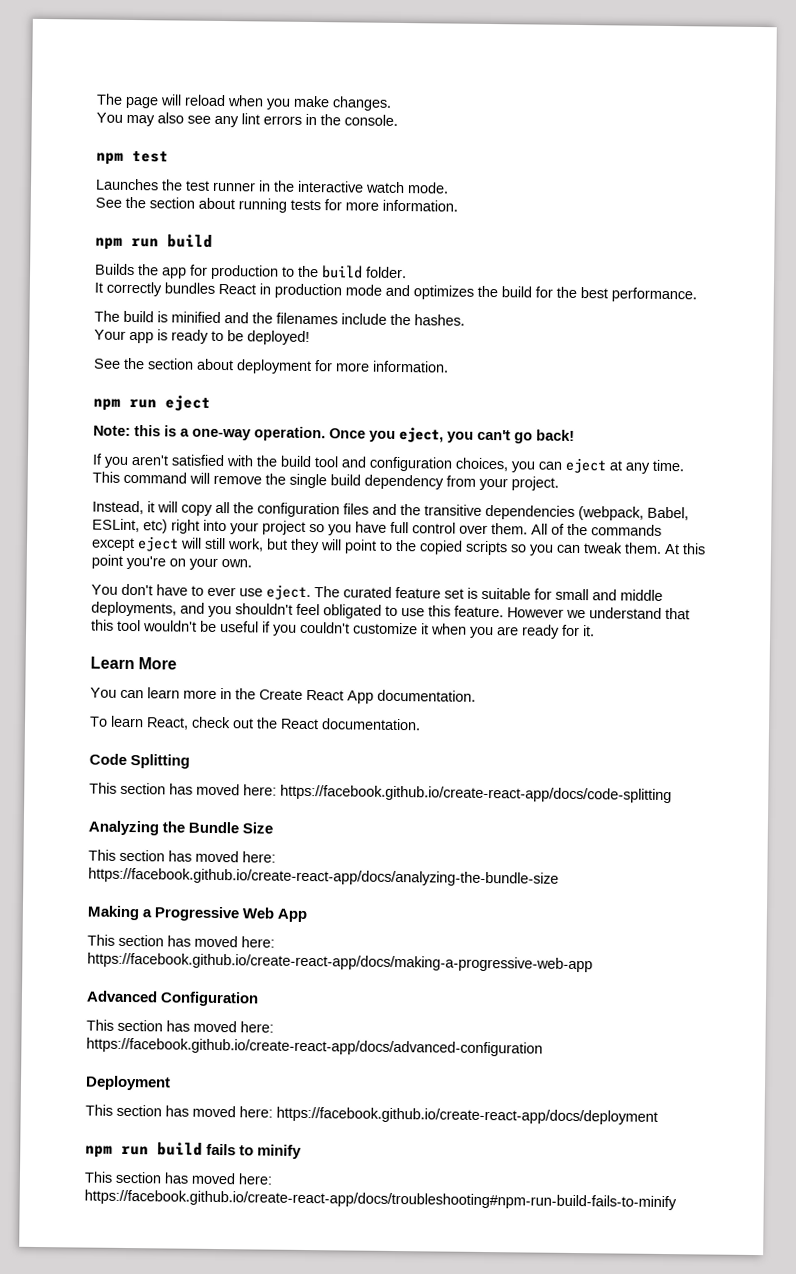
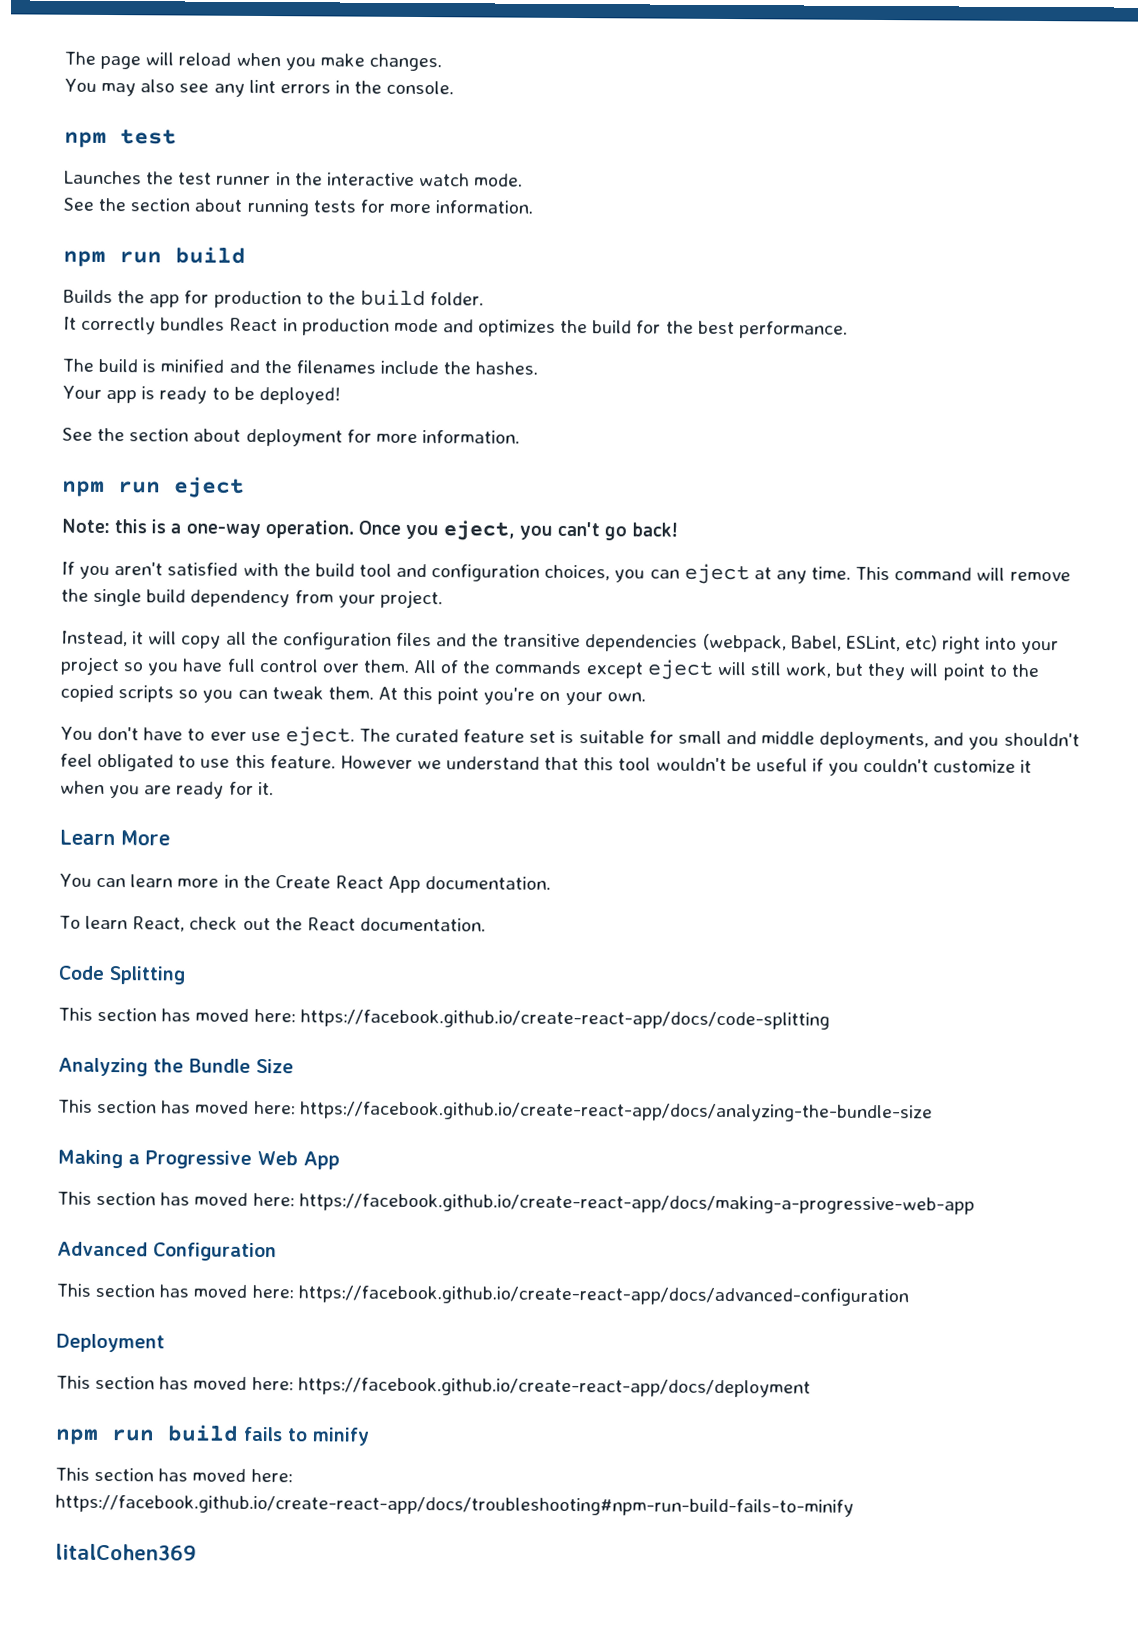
(677, 1200) none -> [55,1543,197,1561] // litalCohen369

